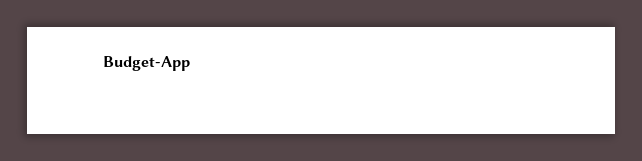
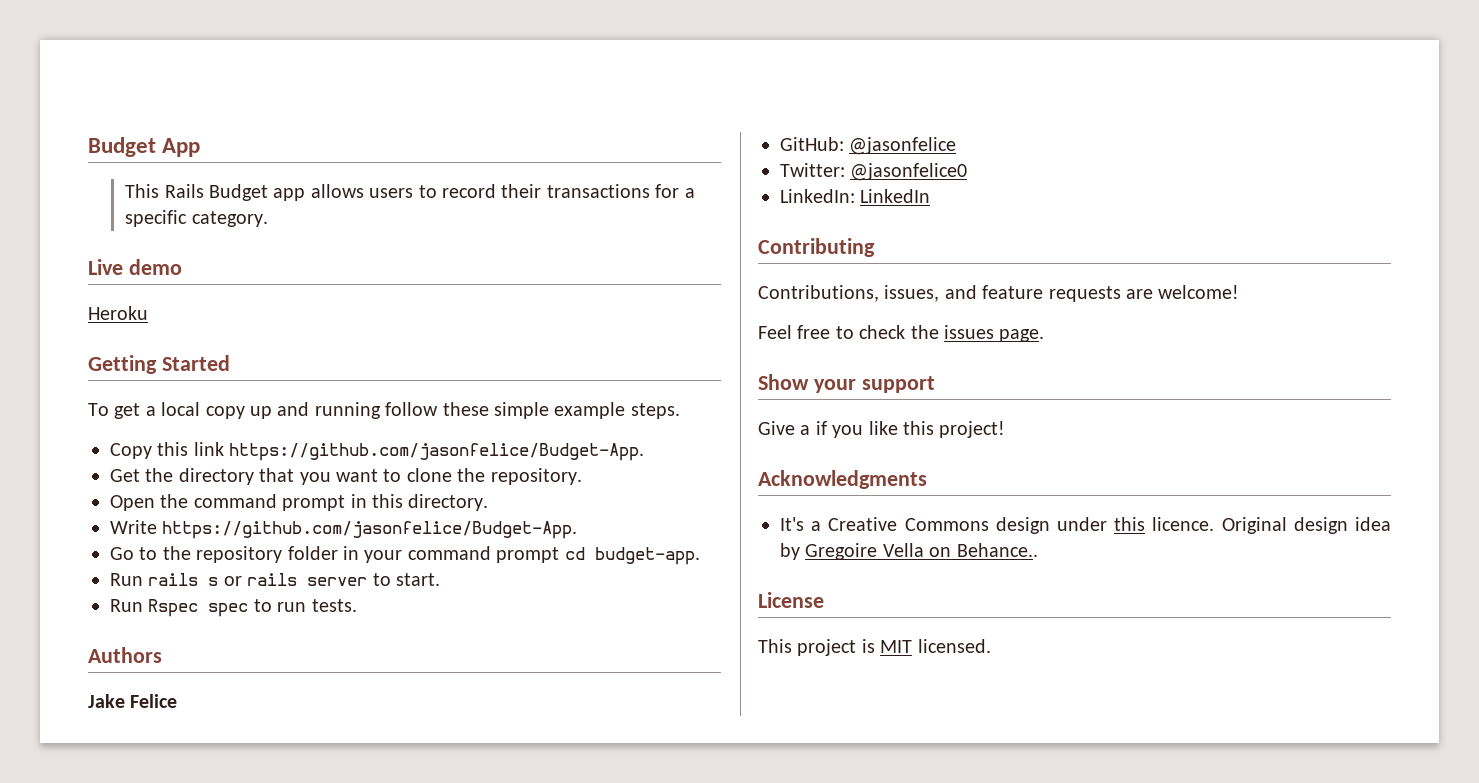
[103,56,190,71] Budget-App -> [88,137,201,157] [125,184,695,201] [125,210,268,227] [88,259,182,275] [88,306,148,320] [88,355,230,374] [88,402,680,419] [110,442,645,461] [110,468,582,485] [110,494,489,511] [110,520,578,539] [110,546,700,565] [110,573,440,586] [110,599,357,617] [88,647,162,663] [88,694,178,708] [780,137,957,155] [780,163,968,181] [780,189,931,203] [758,238,875,257] [758,285,1240,302] [758,325,1045,342] [758,374,935,393] [758,421,1006,438] [758,470,927,489] [780,517,1391,534] [780,543,1038,560] [758,592,824,608] [758,639,991,656] Budget App // This Rails Budget app allows users to record their transactions for a specific category. // Live demo // Heroku // Getting Started // To get a local copy up and running follow these simple example steps. // Copy this link https://github.com/jasonfelice/Budget-App. // Get the directory that you want to clone the repository. // Open the command prompt in this directory. // Write https://github.com/jasonfelice/Budget-App. // Go to the repository folder in your command prompt cd budget-app. // Run rails s or rails server to start. // Run Rspec spec to run tests. // Authors // Jake Felice // GitHub: @jasonfelice // Twitter: @jasonfelice0 // LinkedIn: LinkedIn // Contributing // Contributions, issues, and feature requests are welcome! // Feel free to check the issues page. // Show your support // Give a if you like this project! // Acknowledgments // It's a Creative Commons design under this licence. Original design idea by Gregoire Vella on Behance.. // License // This project is MIT licensed.

